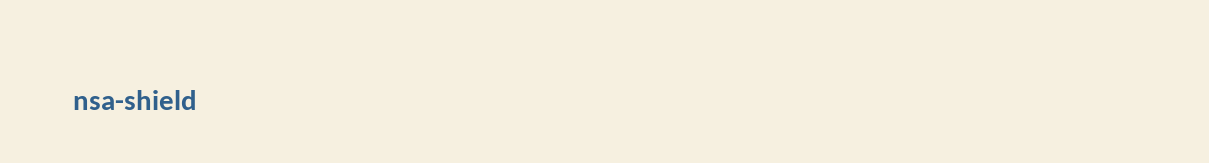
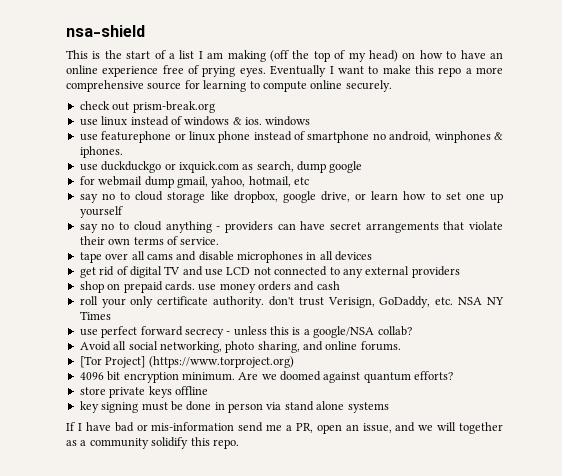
(197, 100) none -> [66,50,503,62] [66,65,503,77] [66,80,392,92] [79,101,215,113] [79,116,311,126] [79,131,503,143] [79,146,123,158] [79,161,363,173] [79,176,309,188] [79,191,503,203] [79,206,123,218] [79,221,503,233] [79,236,220,245] [79,251,373,263] [79,266,460,278] [79,281,340,293] [79,296,504,308] [79,311,111,320] [79,326,412,338] [79,341,401,353] [79,356,294,368] [79,371,454,383] [79,386,208,398] [79,401,389,413] [66,422,503,434] [66,437,239,449] // This is the start of a list I am making (off the top of my head) on how to have an online experience free of prying eyes. Eventually I want to make this repo a more comprehensive source for learning to compute online securely. // check out prism-break.org // use linux instead of windows & ios. windows // use featurephone or linux phone instead of smartphone no android, winphones & iphones. // use duckduckgo or ixquick.com as search, dump google // for webmail dump gmail, yahoo, hotmail, etc // say no to cloud storage like dropbox, google drive, or learn how to set one up yourself // say no to cloud anything - providers can have secret arrangements that violate their own terms of service. // tape over all cams and disable microphones in all devices // get rid of digital TV and use LCD not connected to any external providers // shop on prepaid cards. use money orders and cash // roll your only certificate authority. don't trust Verisign, GoDaddy, etc. NSA NY Times // use perfect forward secrecy - unless this is a google/NSA collab? // Avoid all social networking, photo sharing, and online forums. // [Tor Project] (https://www.torproject.org) // 4096 bit encryption minimum. Are we doomed against quantum efforts? // store private keys offline // key signing must be done in person via stand alone systems // If I have bad or mis-information send me a PR, open an issue, and we will together as a community solidify this repo.

